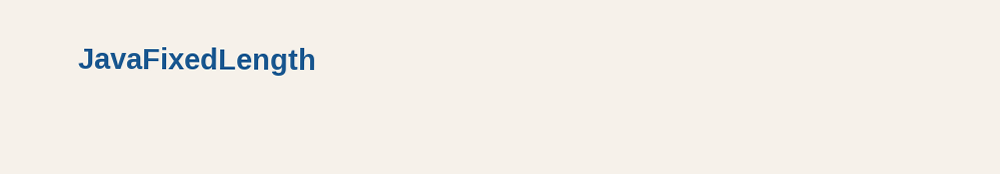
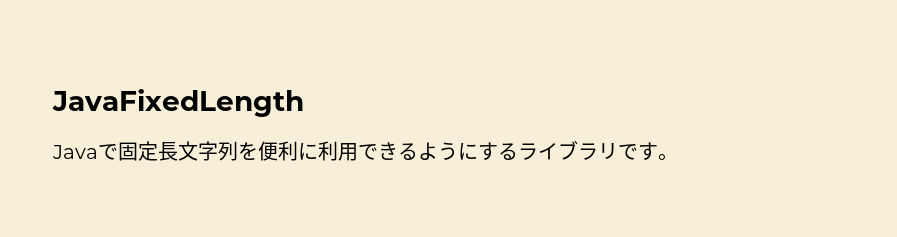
(317, 61) none -> [52,140,678,161] // Javaで固定長文字列を便利に利用できるようにするライブラリです。

